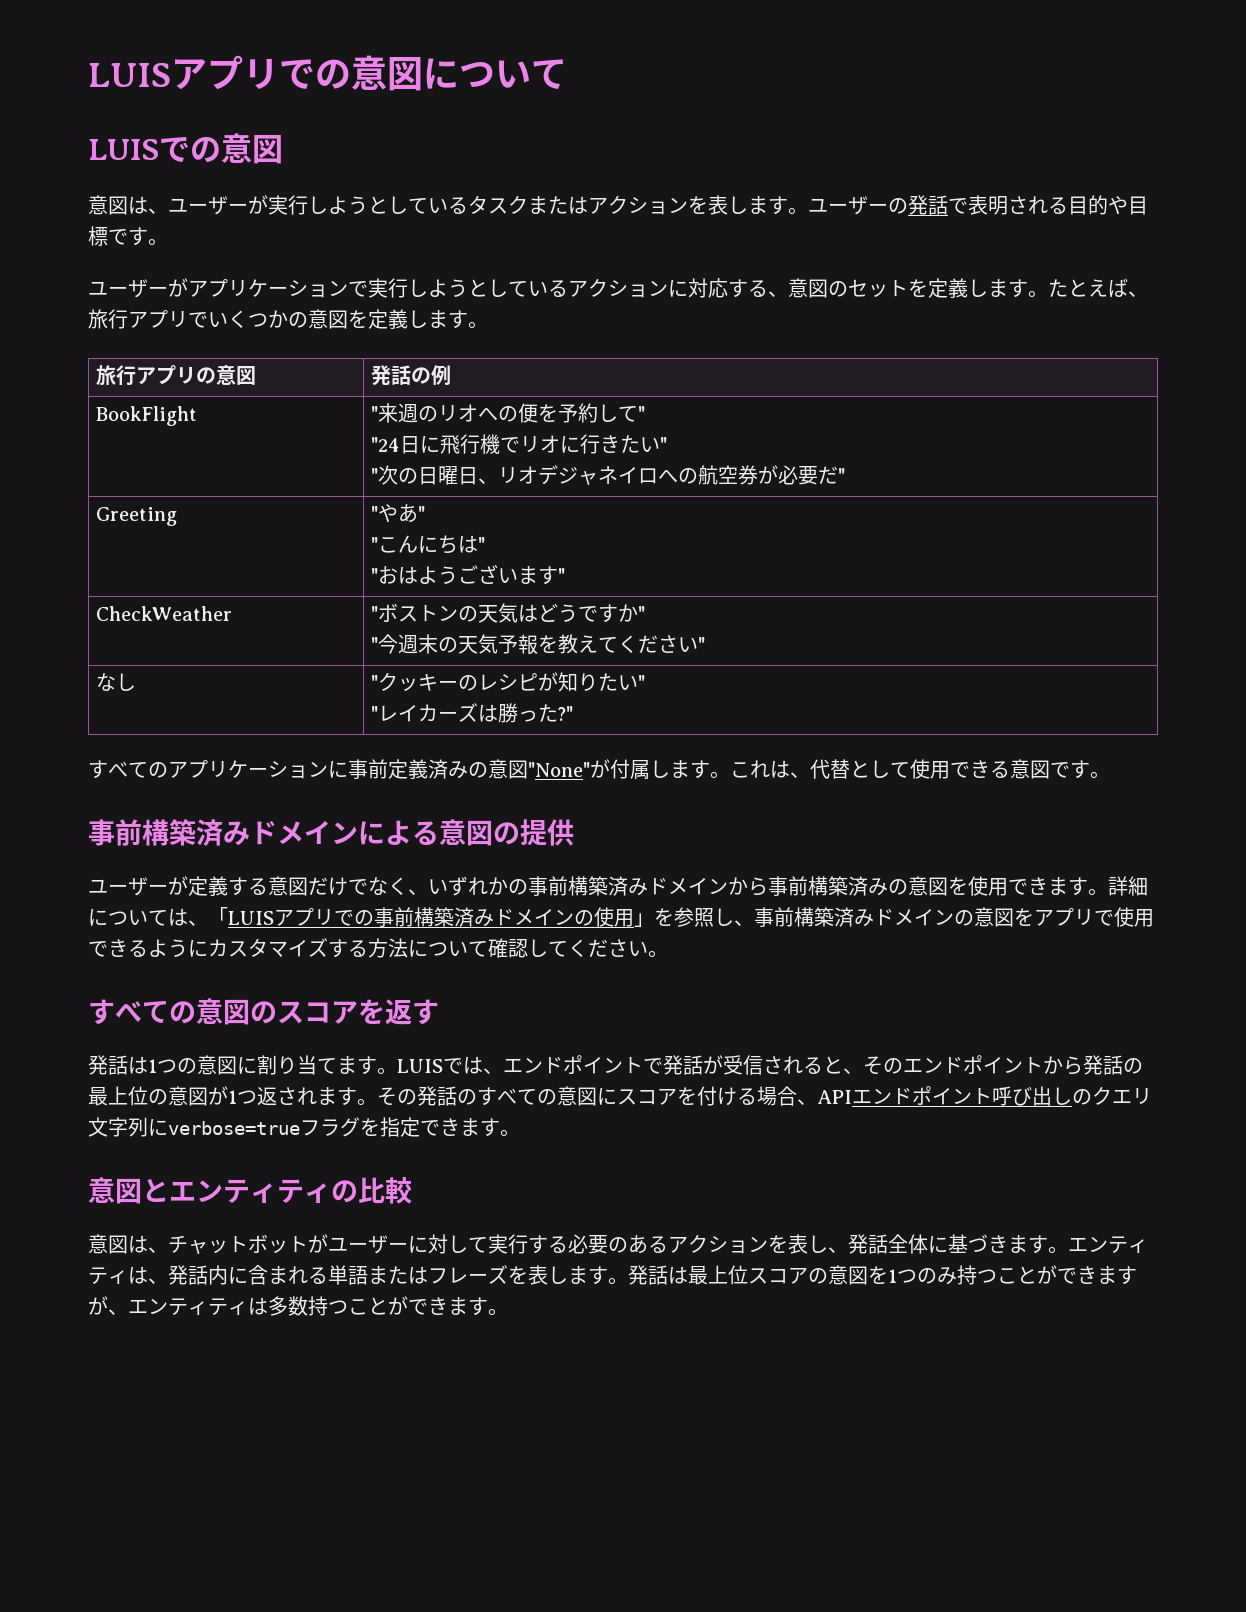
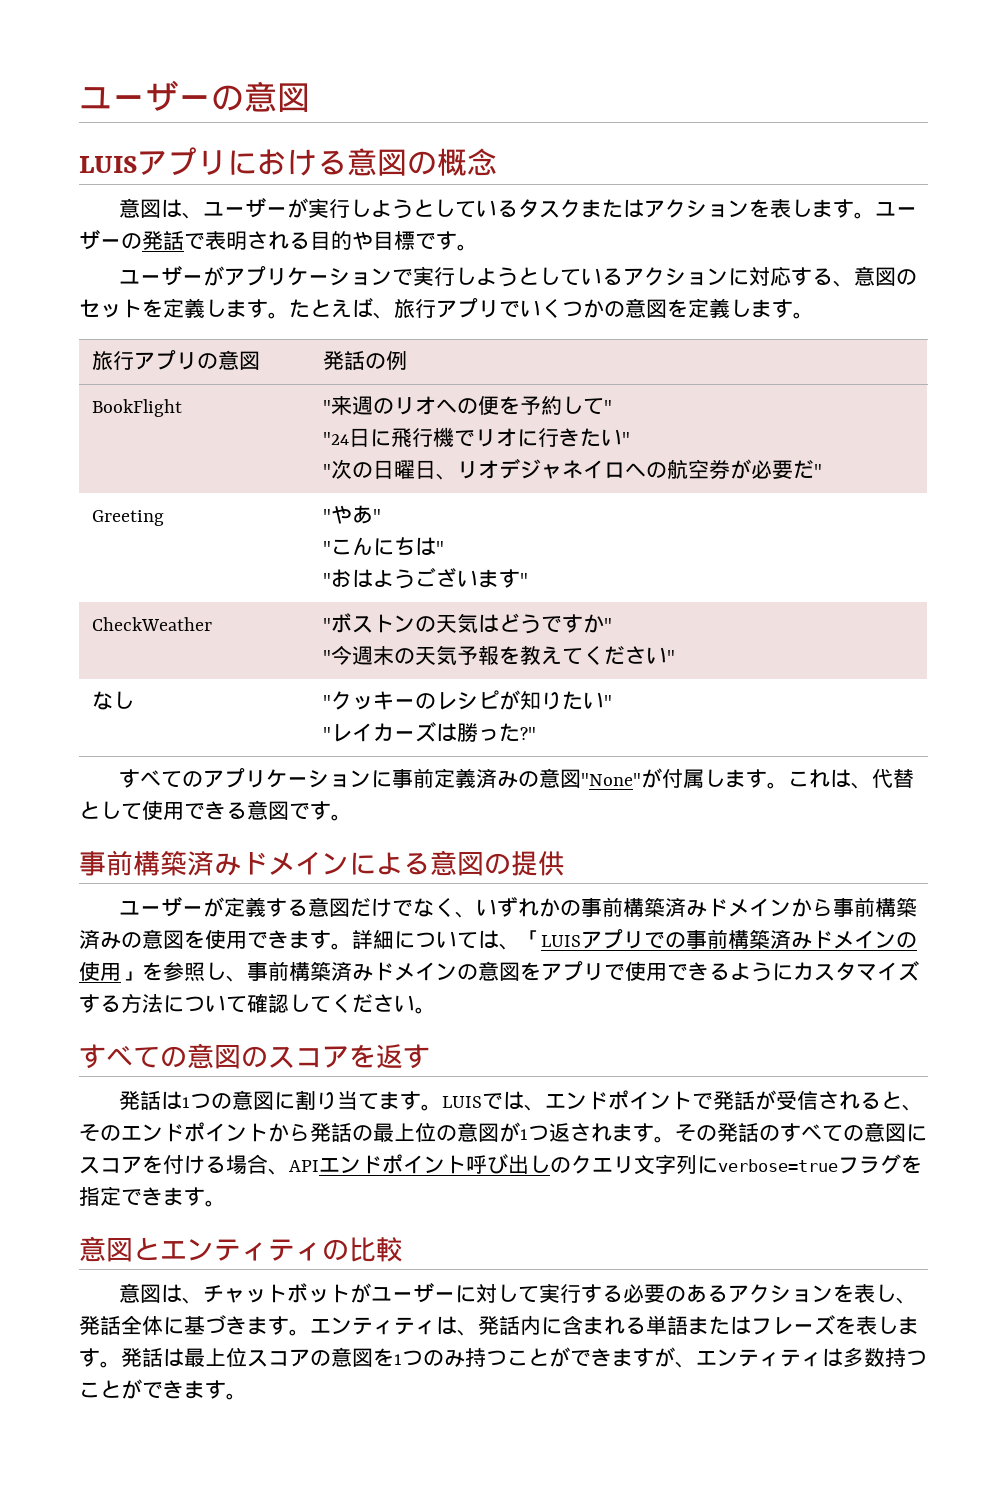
[88,55,567,91] [88,133,283,164] LUISアプリでの意図について // LUISでの意図 -> [79,80,310,112] [79,147,497,176] ユーザーの意図 // LUISアプリにおける意図の概念

